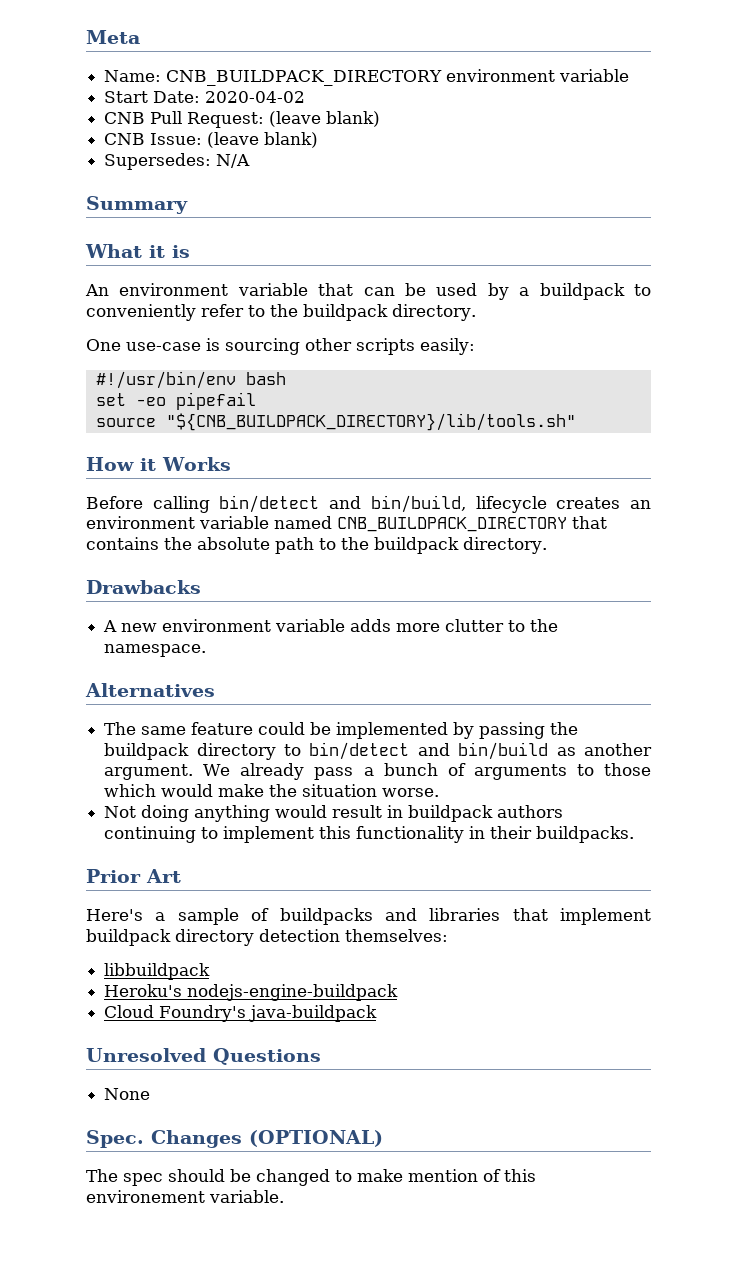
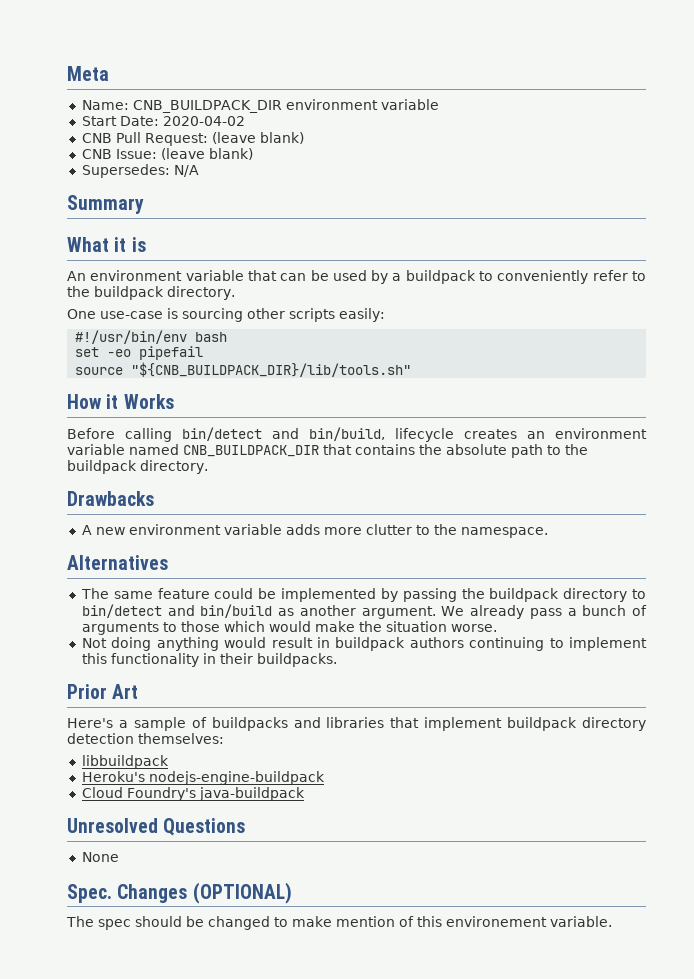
[166,70,443,86] CNB_BUILDPACK_DIRECTORY -> [132,100,282,113] CNB_BUILDPACK_DIR
[165,413,576,431] "${CNB_BUILDPACK_DIRECTORY}/lib/tools.sh" -> [131,362,412,377] "${CNB_BUILDPACK_DIR}/lib/tools.sh"
[337,517,567,532] CNB_BUILDPACK_DIRECTORY -> [183,445,319,457] CNB_BUILDPACK_DIR

